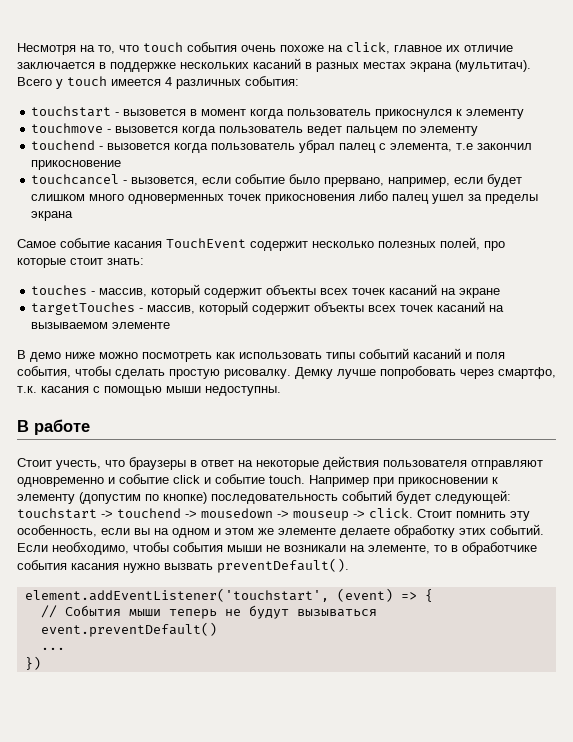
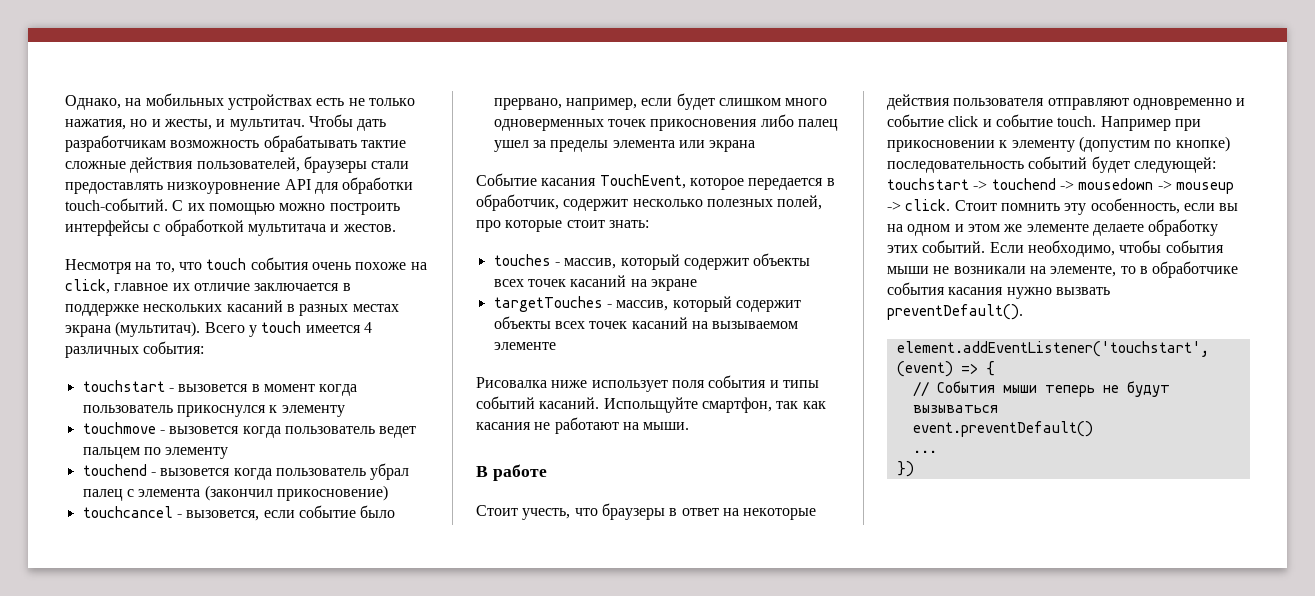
(17, 49) none -> [65,93,415,110] [65,114,387,131] [65,135,406,152] [65,156,410,173] [65,177,414,194] [65,198,400,215] [65,219,396,236] Однако, на мобильных устройствах есть не только нажатия, но и жесты, и мультитач. Чтобы дать разработчикам возможность обрабатывать тактие сложные действия пользователей, браузеры стали предоставлять низкоуровнение API для обработки touch-событий. С их помощью можно построить интерфейсы с обработкой мультитача и жестов. //
[390,143,533,152] [31,160,122,170] элемента, т.е закончил прикосновение -> [138,485,388,501] элемента (закончил прикосновение)
(539, 199) none -> [612,140,705,148] элемента или
[17,238,246,248] Самое событие касания TouchEvent -> [476,173,835,190] [476,194,559,211] Событие касания TouchEvent, которое передается в обработчик,
[17,348,505,362] [17,366,556,379] [17,386,281,396] В демо ниже можно посмотреть как использовать типы событий касаний и поля события, чтобы сделать простую рисовалку. Демку лучше попробовать через смартфо, т.к. касания с помощью мыши недоступны. -> [476,375,819,392] [476,396,826,413] [476,417,690,434] Рисовалка ниже использует поля события и типы событий касаний. Испольщуйте смартфон, так как касания не работают на мыши.

